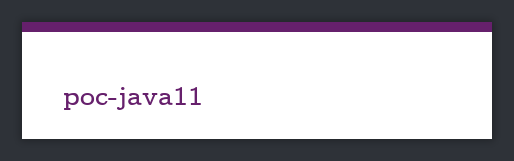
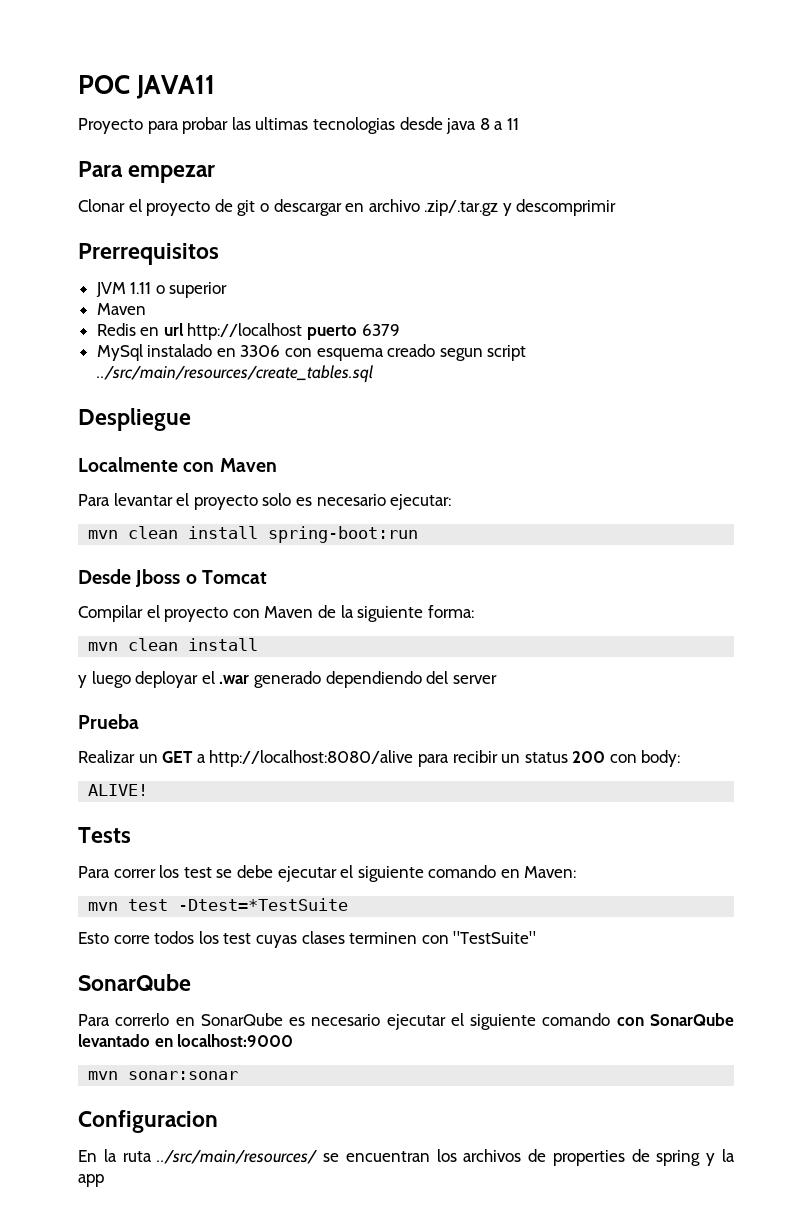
[63,87,203,110] poc-java11 -> [78,75,216,99] [78,117,519,134] [78,161,216,183] [78,199,617,216] [78,243,219,265] [95,282,228,298] [96,303,146,315] [96,323,400,340] [96,344,527,361] [96,365,373,383] [78,408,191,431] [78,457,277,472] [78,493,452,510] [88,526,419,543] [78,569,267,587] [78,605,474,622] [88,638,259,651] [78,671,497,688] [78,714,139,729] [78,750,681,767] [88,784,149,796] [78,827,131,843] [78,865,577,882] [88,898,349,911] [78,931,537,948] [78,974,191,991] [78,1013,734,1030] [78,1034,294,1047] [88,1071,239,1080] [78,1110,218,1133] [78,1149,735,1166] [78,1174,104,1187] POC JAVA11 // Proyecto para probar las ultimas tecnologias desde java 8 a 11 // Para empezar // Clonar el proyecto de git o descargar en archivo .zip/.tar.gz y descomprimir // Prerrequisitos // JVM 1.11 o superior // Maven // Redis en url http://localhost puerto 6379 // MySql instalado en 3306 con esquema creado segun script ../src/main/resources/create_tables.sql // Despliegue // Localmente con Maven // Para levantar el proyecto solo es necesario ejecutar: // mvn clean install spring-boot:run // Desde Jboss o Tomcat // Compilar el proyecto con Maven de la siguiente forma: // mvn clean install // y luego deployar el .war generado dependiendo del server // Prueba // Realizar un GET a http://localhost:8080/alive para recibir un status 200 con body: // ALIVE! // Tests // Para correr los test se debe ejecutar el siguiente comando en Maven: // mvn test -Dtest=*TestSuite // Esto corre todos los test cuyas clases terminen con "TestSuite" // SonarQube // Para correrlo en SonarQube es necesario ejecutar el siguiente comando con SonarQube levantado en localhost:9000 // mvn sonar:sonar // Configuracion // En la ruta ../src/main/resources/ se encuentran los archivos de properties de spring y la app

